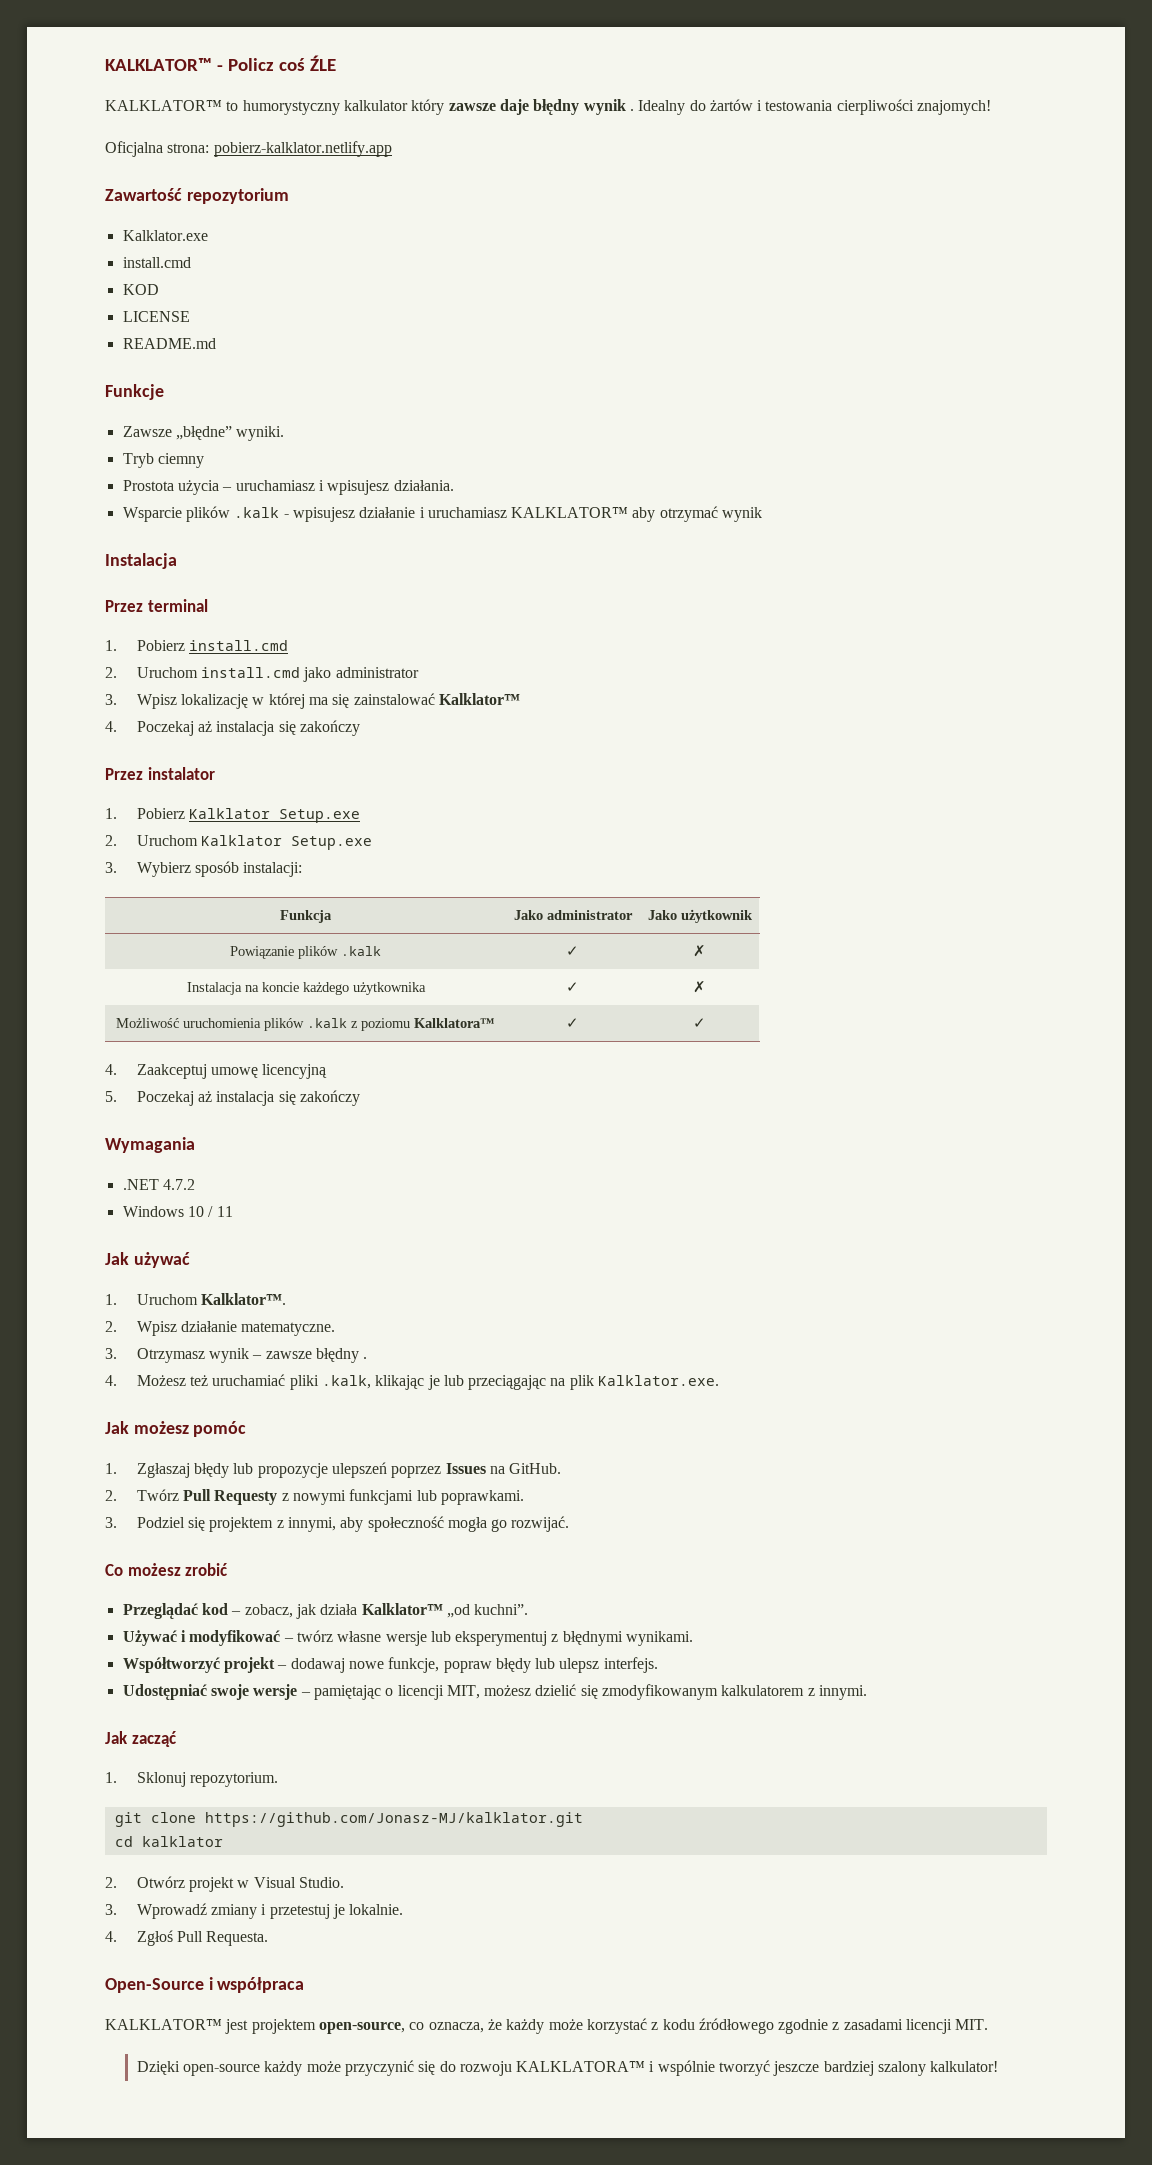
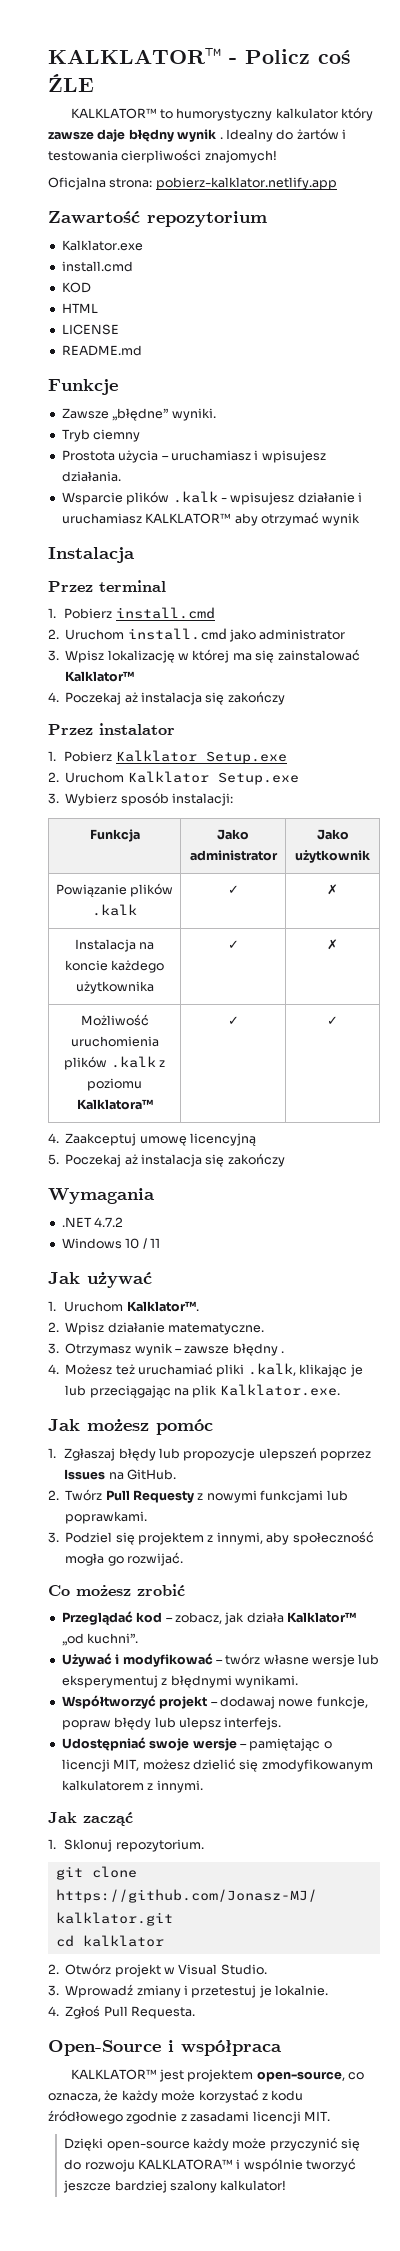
(159, 289) none -> [61,303,98,313] // HTML

